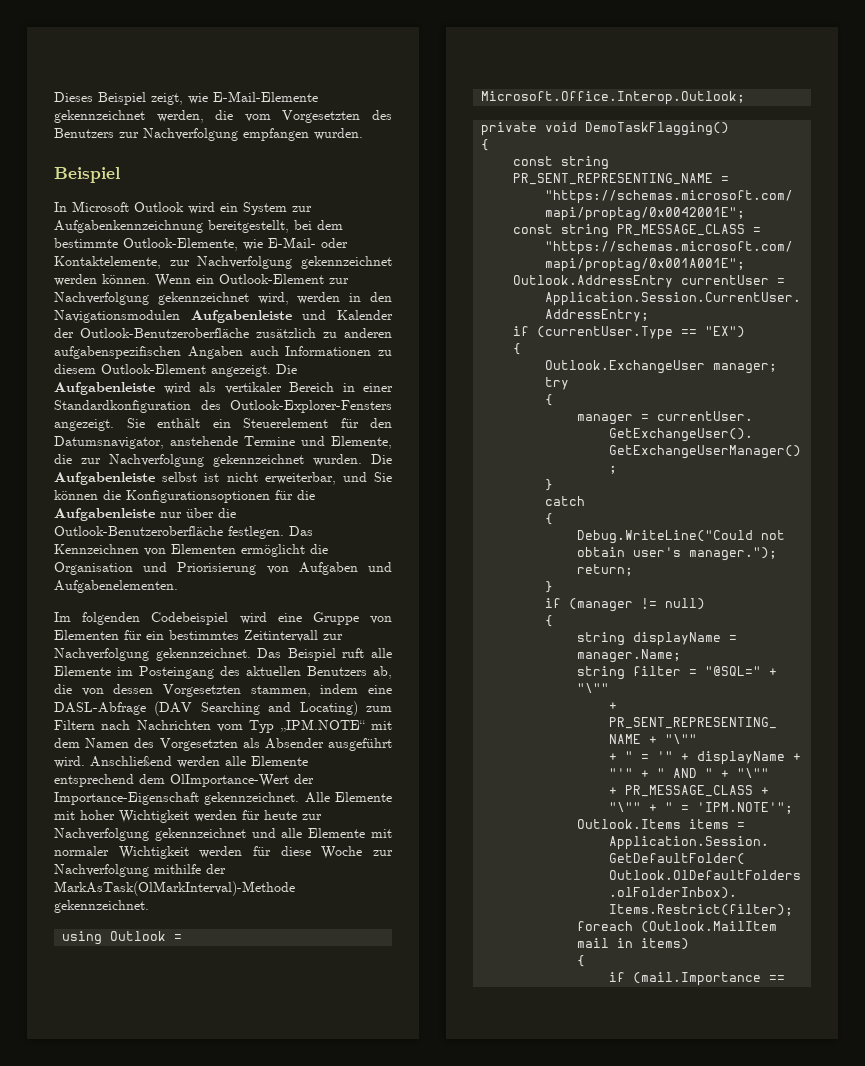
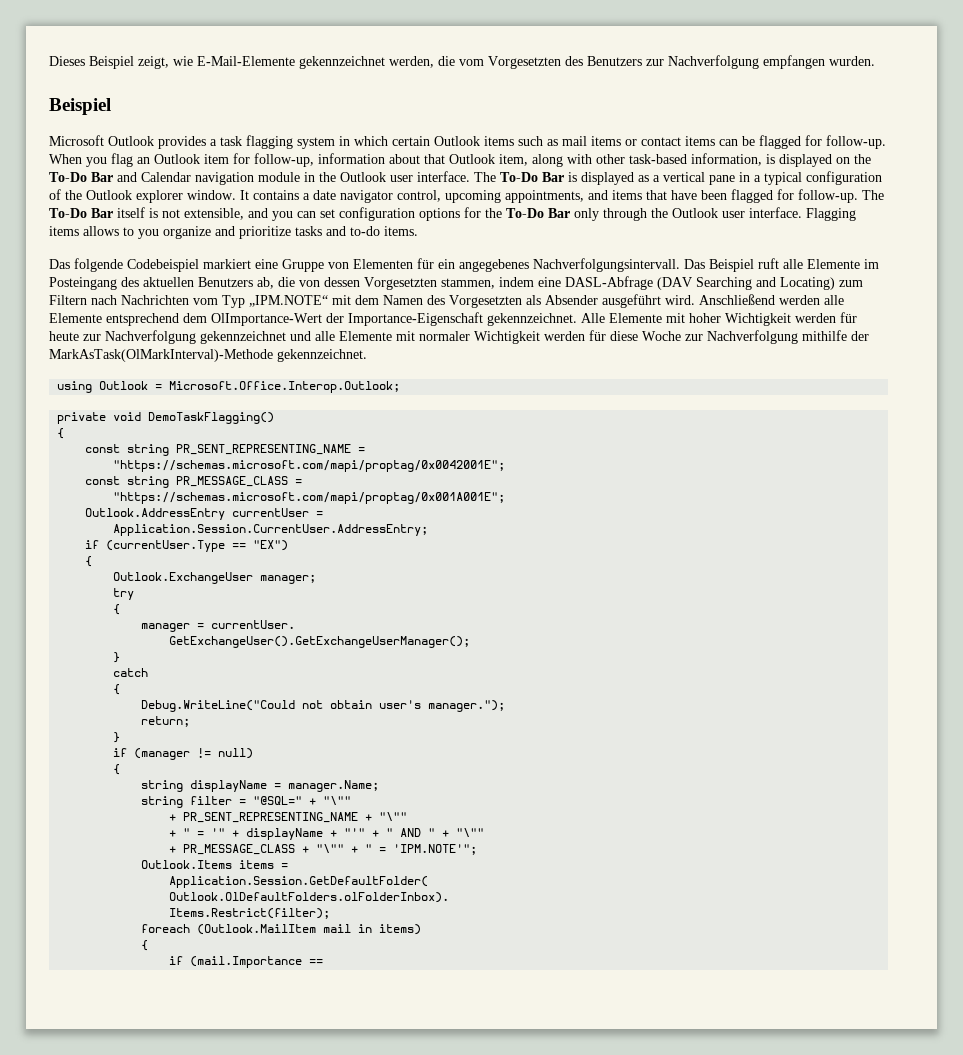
[54,202,67,212] In -> (111, 106) none
[188,202,312,215] [54,220,343,233] [54,237,348,251] [54,256,392,269] [54,274,349,287] [54,292,393,305] [54,310,393,323] [54,328,392,338] [54,346,392,359] [54,364,297,377] [54,382,393,395] [54,400,392,413] [54,418,392,431] [54,436,392,449] [54,454,392,467] [54,472,392,485] [54,490,315,503] [54,508,236,521] [54,526,313,539] [54,544,328,557] [54,562,392,575] [54,580,178,593] [54,612,267,625] wird ein System zur Aufgabenkennzeichnung bereitgestellt, bei dem bestimmte Outlook-Elemente, wie E-Mail- oder Kontaktelemente, zur Nachverfolgung gekennzeichnet werden können. Wenn ein Outlook-Element zur Nachverfolgung gekennzeichnet wird, werden in den Navigationsmodulen Aufgabenleiste und Kalender der Outlook-Benutzeroberfläche zusätzlich zu anderen aufgabenspezifischen Angaben auch Informationen zu diesem Outlook-Element angezeigt. Die Aufgabenleiste wird als vertikaler Bereich in einer Standardkonfiguration des Outlook-Explorer-Fensters angezeigt. Sie enthält ein Steuerelement für den Datumsnavigator, anstehende Termine und Elemente, die zur Nachverfolgung gekennzeichnet wurden. Die Aufgabenleiste selbst ist nicht erweiterbar, und Sie können die Konfigurationsoptionen für die Aufgabenleiste nur über die Outlook-Benutzeroberfläche festlegen. Das Kennzeichnen von Elementen ermöglicht die Organisation und Priorisierung von Aufgaben und Aufgabenelementen. // Im folgenden Codebeispiel wird -> [158,135,886,149] [49,153,871,167] [49,171,882,185] [49,189,884,203] [49,207,856,221] [49,226,418,239] [49,258,251,272] provides a task flagging system in which certain Outlook items such as mail items or contact items can be flagged for follow-up. When you flag an Outlook item for follow-up, information about that Outlook item, along with other task-based information, is displayed on the To-Do Bar and Calendar navigation module in the Outlook user interface. The To-Do Bar is displayed as a vertical pane in a typical configuration of the Outlook explorer window. It contains a date navigator control, upcoming appointments, and items that have been flagged for follow-up. The To-Do Bar itself is not extensible, and you can set configuration options for the To-Do Bar only through the Outlook user interface. Flagging items allows to you organize and prioritize tasks and to-do items. // Das folgende Codebeispiel markiert
[169,630,343,642] [54,648,251,661] bestimmtes Zeitintervall zur Nachverfolgung gekennzeichnet. -> [459,258,680,272] angegebenes Nachverfolgungsintervall.

